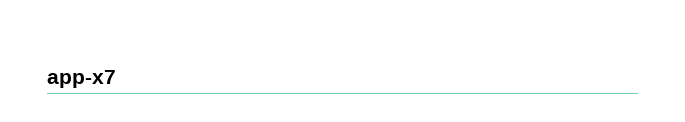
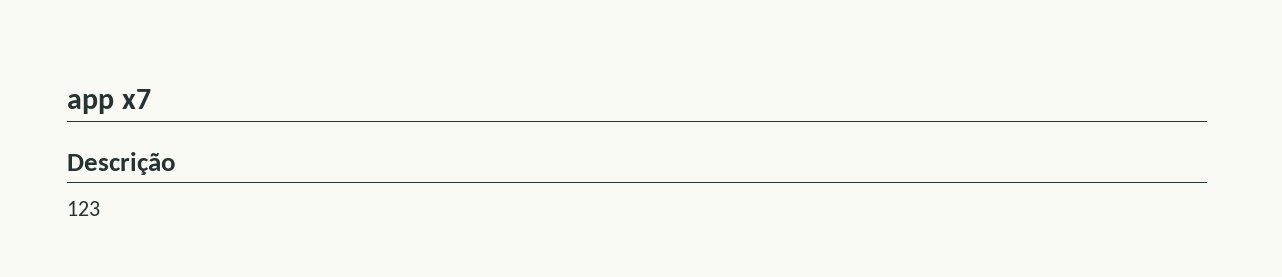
[47,70,116,88] app-x7 -> [67,89,152,114] [67,152,176,175] [67,201,100,216] app x7 // Descrição // 123

